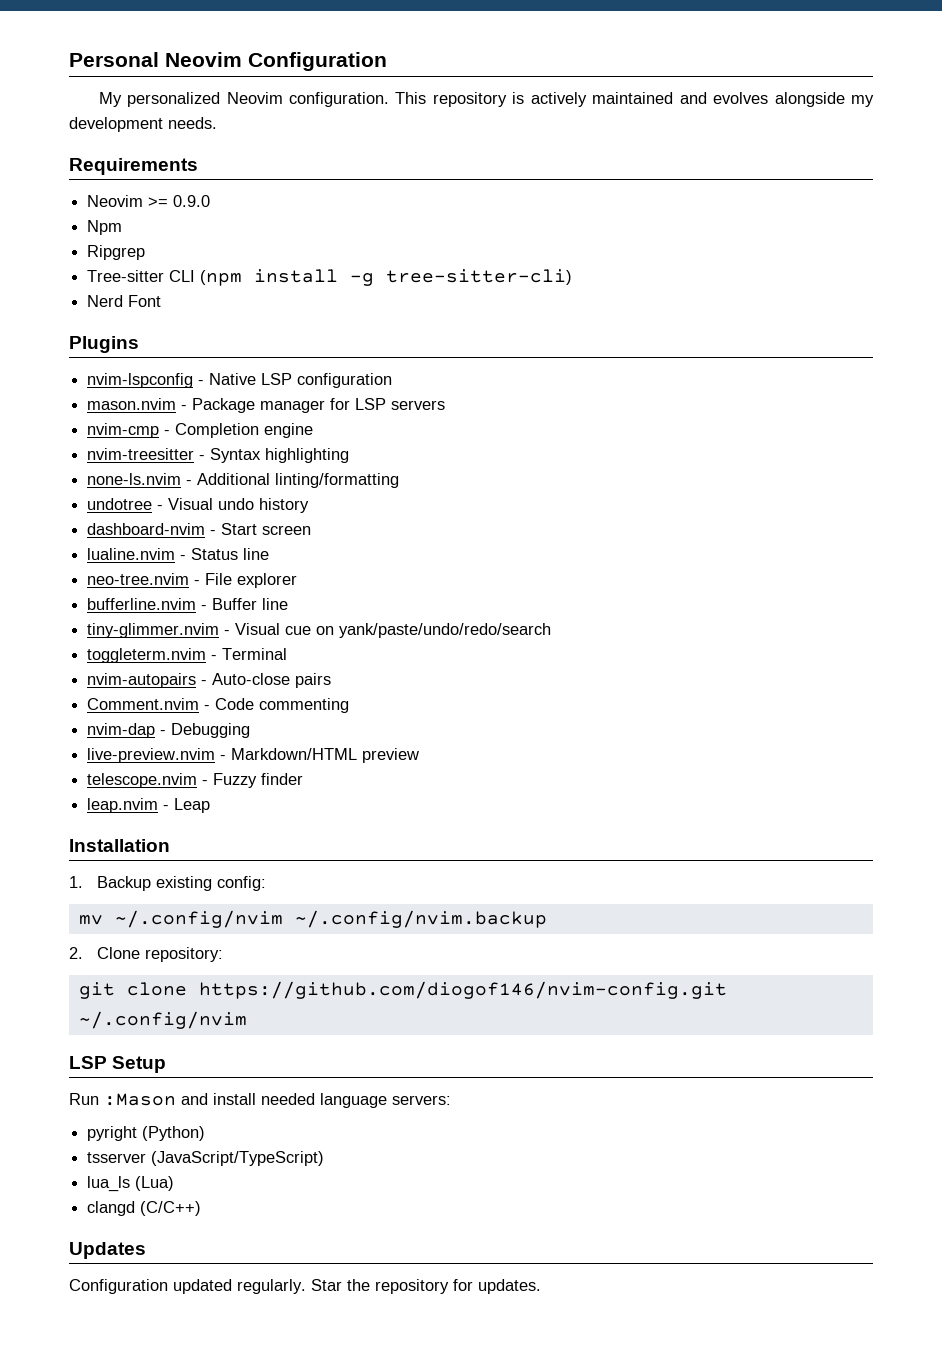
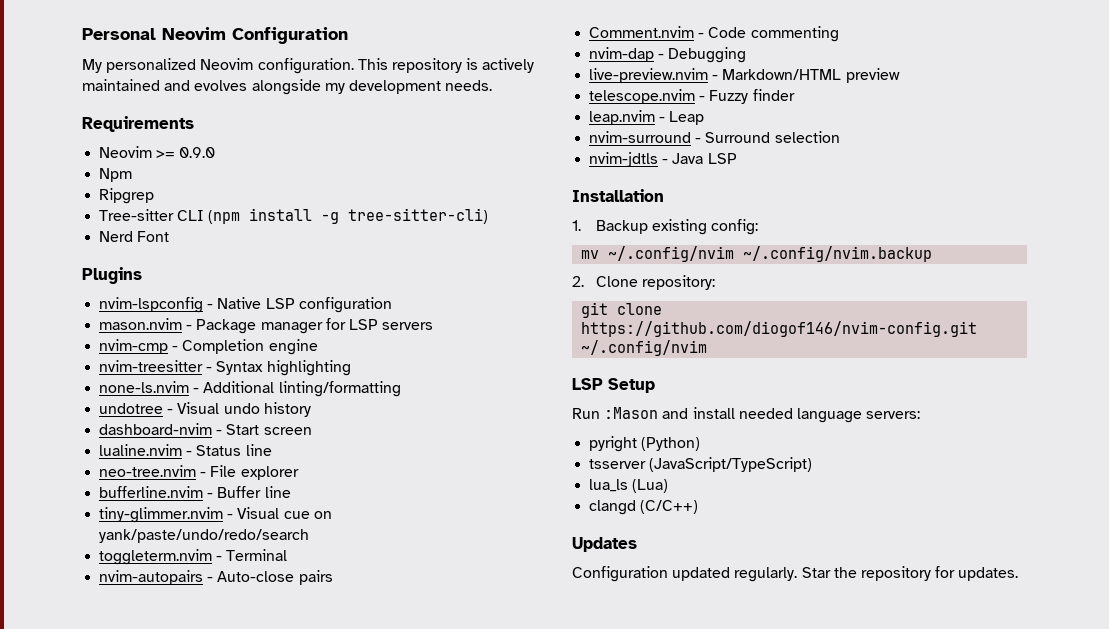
(211, 805) none -> [589,131,840,143] [589,152,737,167] // nvim-surround - Surround selection // nvim-jdtls - Java LSP

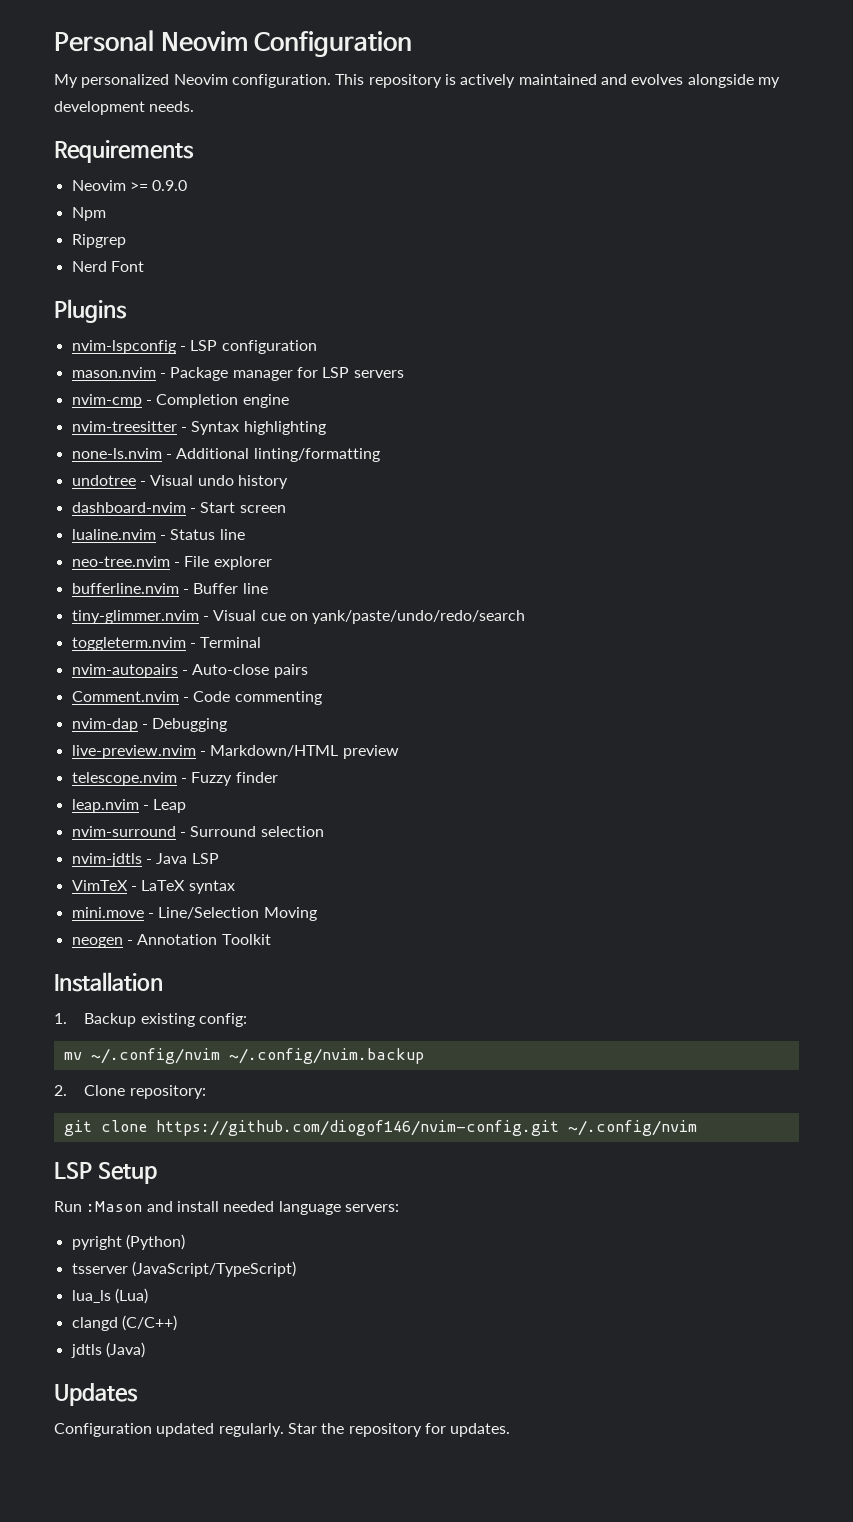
[99,208,489,224] // Tree-sitter CLI (npm install -g tree-sitter-cli) -> (126, 241) none
[217,297,262,309] Native -> (186, 348) none
(737, 158) none -> [71,880,235,894] [71,907,317,921] [71,934,271,948] // VimTeX - LaTeX syntax // mini.move - Line/Selection Moving // neogen - Annotation Toolkit
(699, 507) none -> [70,1342,145,1358] // jdtls (Java)

